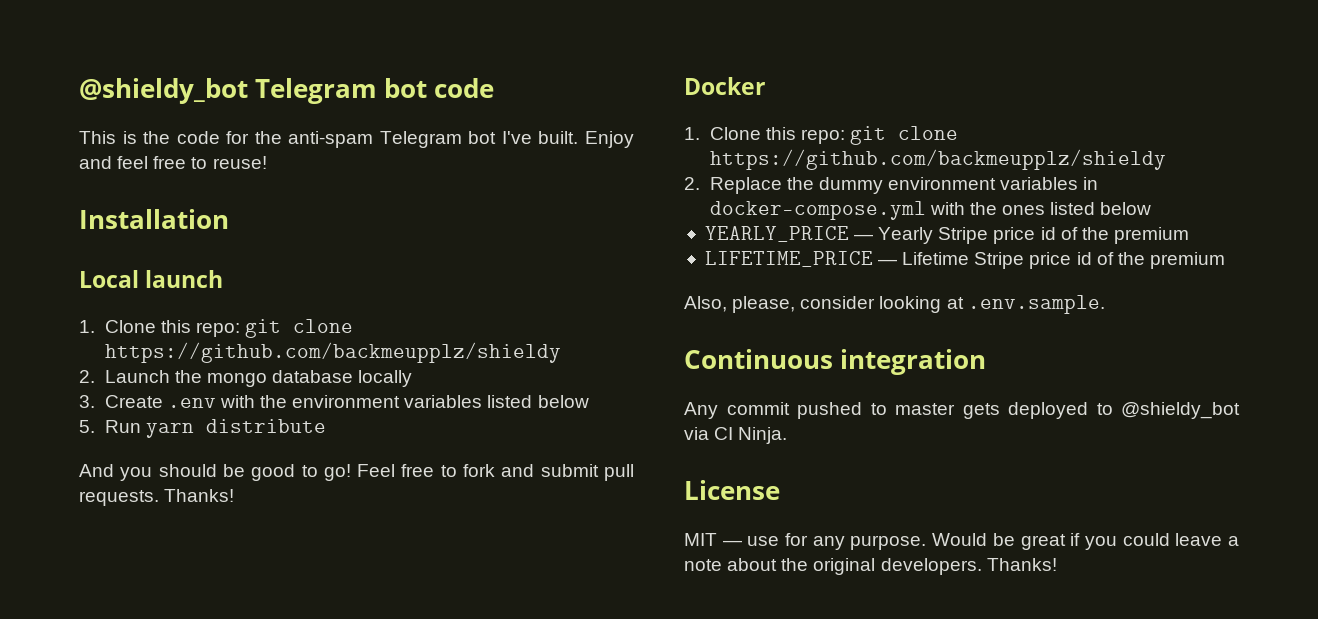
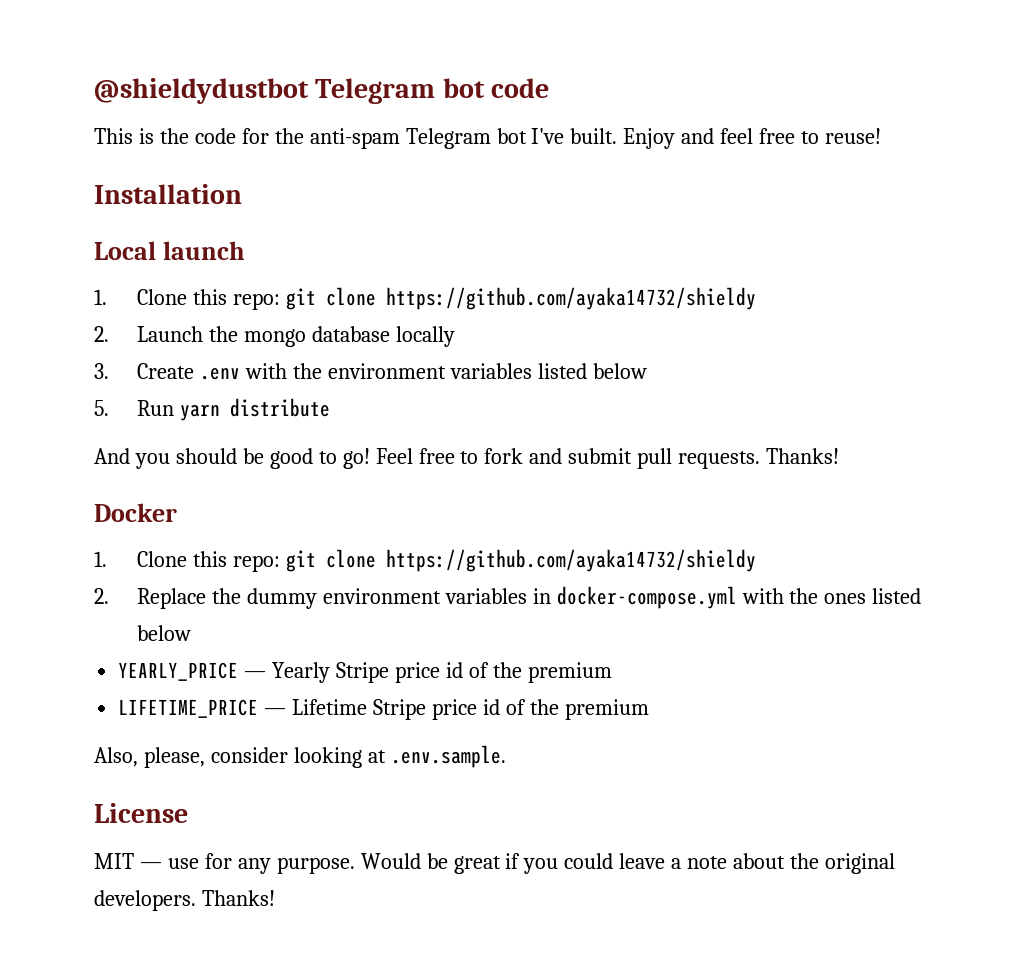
[79,78,248,104] @shieldy_bot -> [94,78,309,104] @shieldydustbot
[104,342,561,363] https://github.com/backmeupplz/shieldy -> [385,287,756,310] https://github.com/ayaka14732/shieldy
[709,149,1166,170] https://github.com/backmeupplz/shieldy -> [385,549,756,572] https://github.com/ayaka14732/shieldy
[684,349,987,375] [684,402,1240,419] [684,427,788,444] // Continuous integration // Any commit pushed to master gets deployed to @shieldy_bot via CI Ninja. -> (506, 756) none

